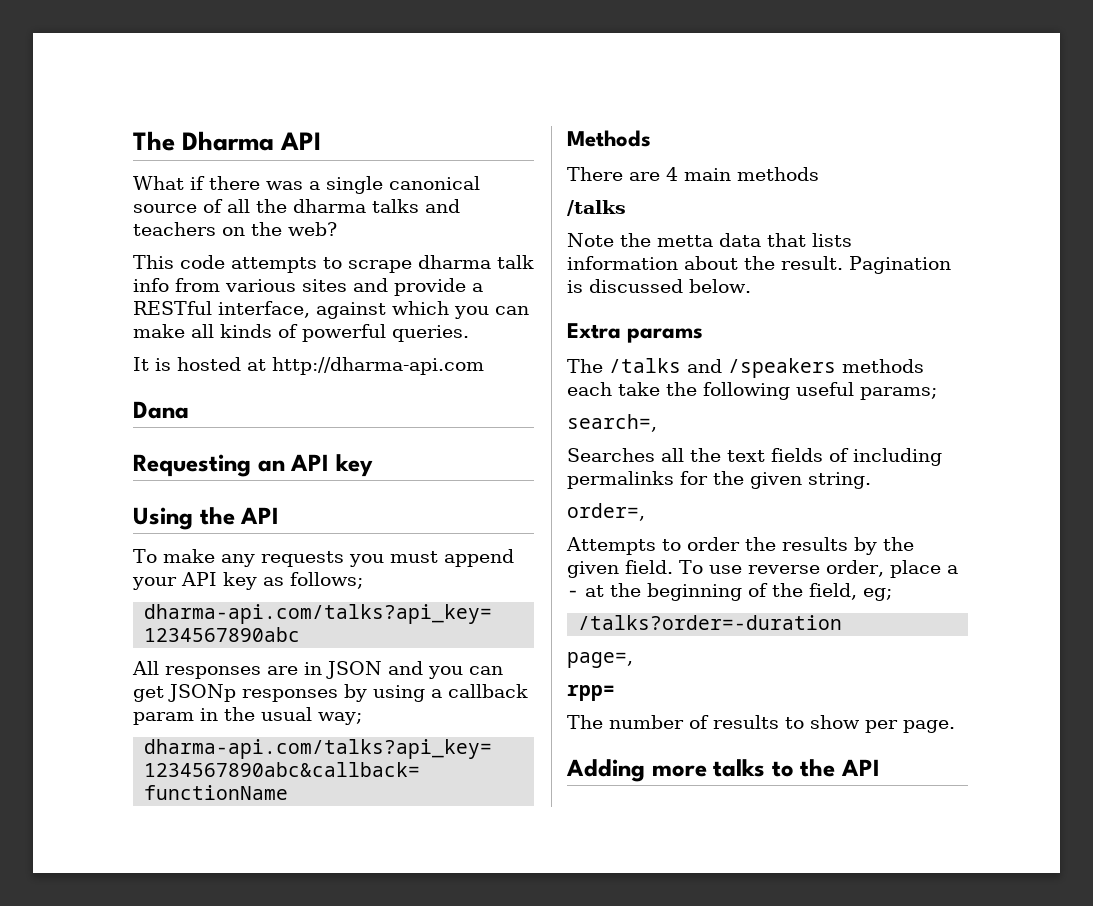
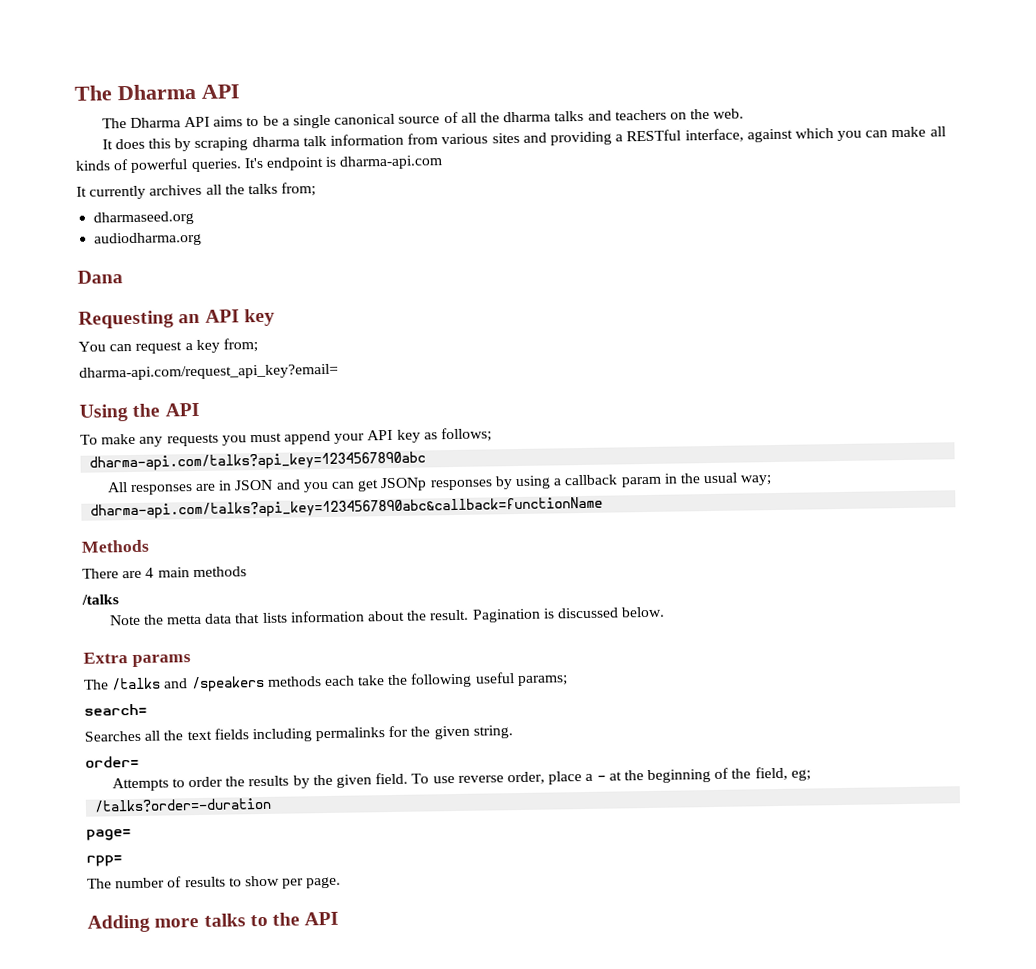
[133,176,303,190] What if there was -> [101,115,279,129] The Dharma API aims to be
[288,222,337,236] [133,255,412,273] web? // This code attempts to scrape -> [713,108,745,119] [101,137,249,152] web. // It does this by scraping
[133,278,169,292] info -> [330,133,405,146] information
[394,278,466,296] provide -> [549,131,612,146] providing
[133,357,484,375] // It is hosted at http://dharma-api.com -> [243,155,444,171] [76,182,317,200] [93,210,195,226] [94,231,203,247] It's endpoint is dharma-api.com // It currently archives all the talks from; // dharmaseed.org // audiodharma.org
(373, 465) none -> [78,338,258,354] [79,363,339,381] // You can request a key from; // dharma-api.com/request_api_key?email=
[567,414,657,432] search=, -> [84,703,147,716] search=
[829,448,849,462] of -> (249, 734) none
[567,503,645,521] order=, -> [85,755,139,768] order=
[567,652,633,668] page=, -> [86,829,131,841] page=

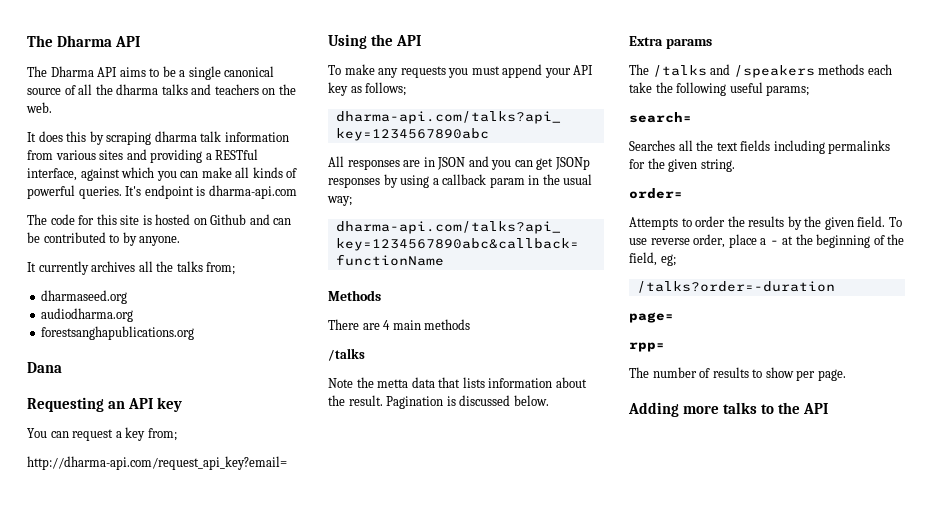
(444, 162) none -> [27,214,292,225] [27,232,181,246] // The code for this site is hosted on Github and can be contributed to by anyone.
(203, 239) none -> [41,326,195,340] // forestsanghapublications.org
[79,363,339,381] dharma-api.com/request_api_key?email= -> [27,456,287,470] http://dharma-api.com/request_api_key?email=

